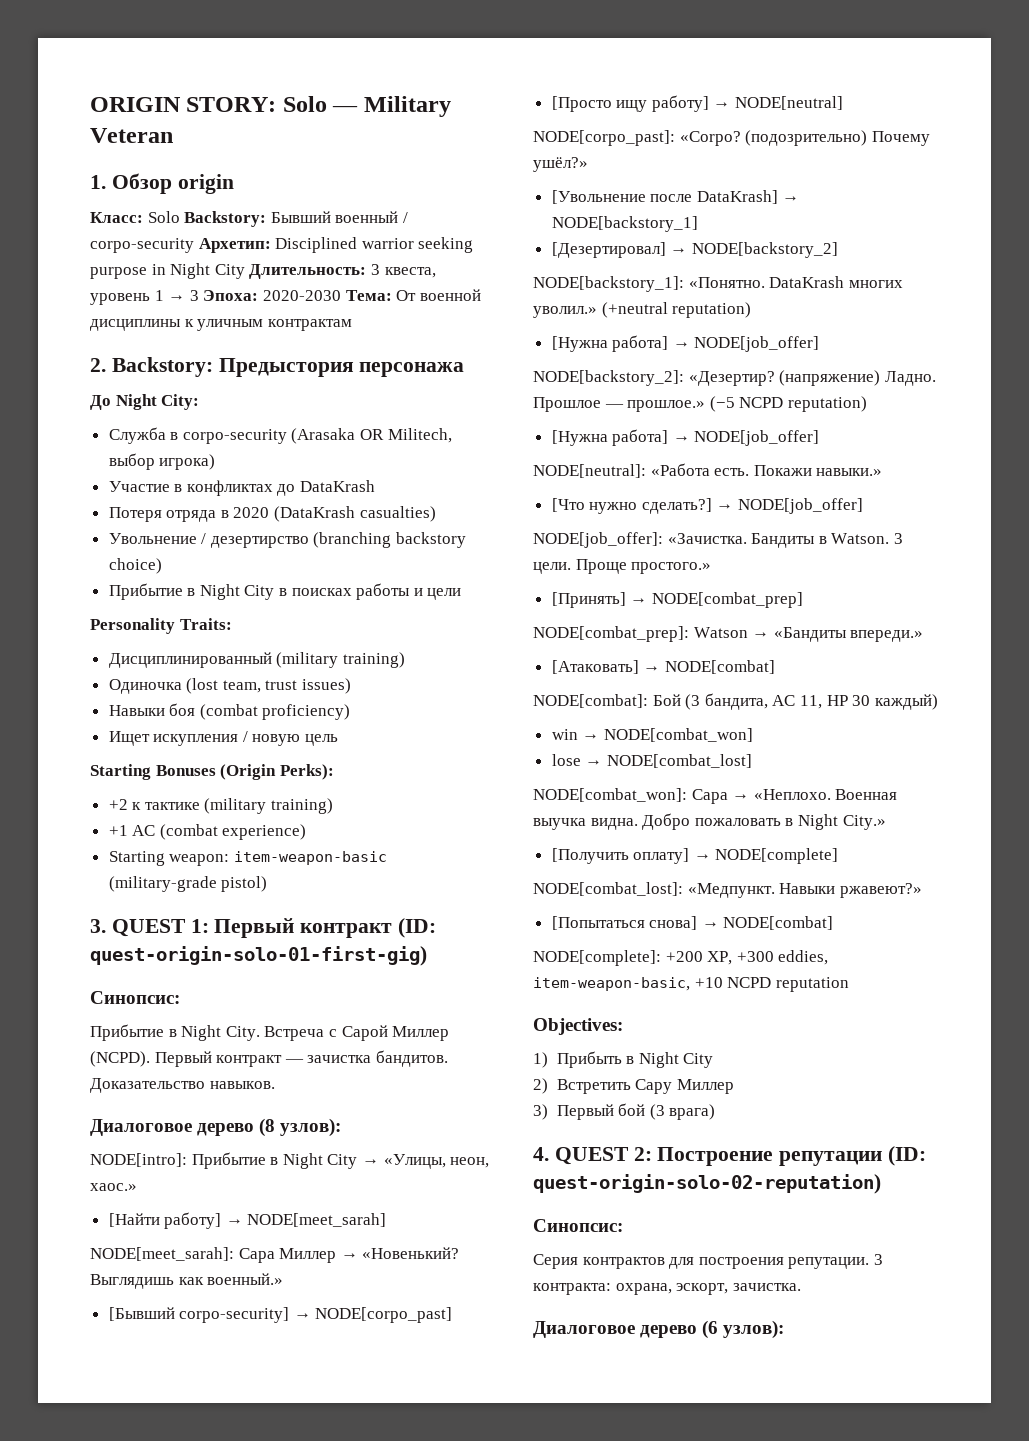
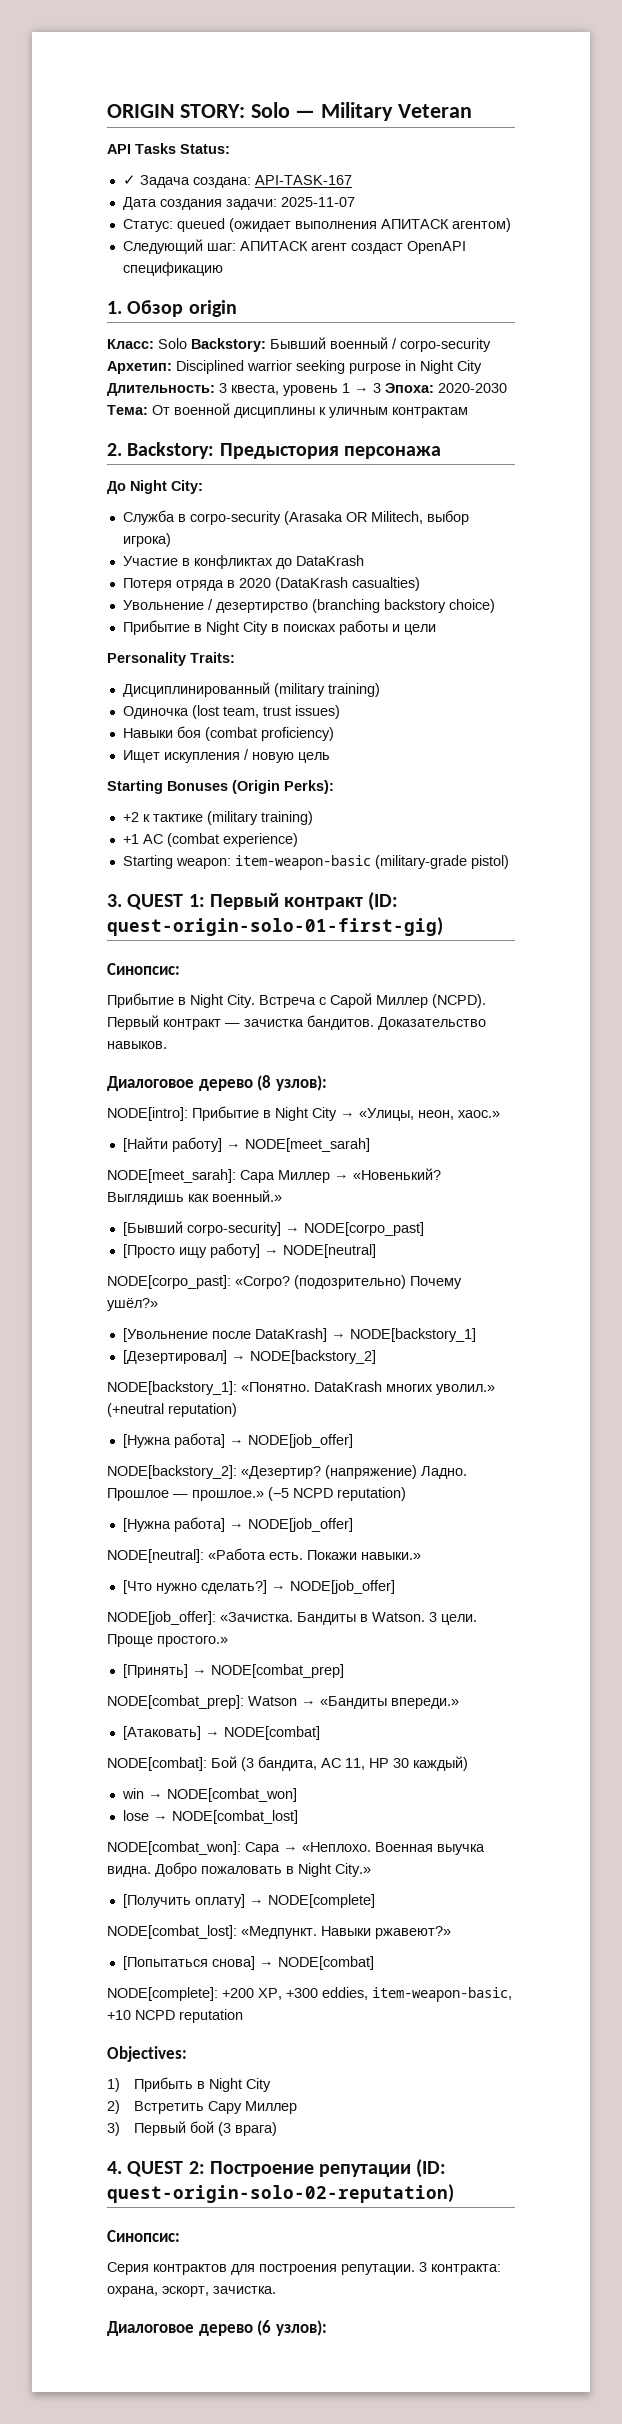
(173, 135) none -> [107,143,230,154] [122,175,352,188] [122,197,355,210] [122,218,511,232] [122,239,466,254] [122,262,223,276] // API Tasks Status: // ✓ Задача создана: API-TASK-167 // Дата создания задачи: 2025-11-07 // Статус: queued (ожидает выполнения АПИТАСК агентом) // Следующий шаг: АПИТАСК агент создаст OpenAPI спецификацию

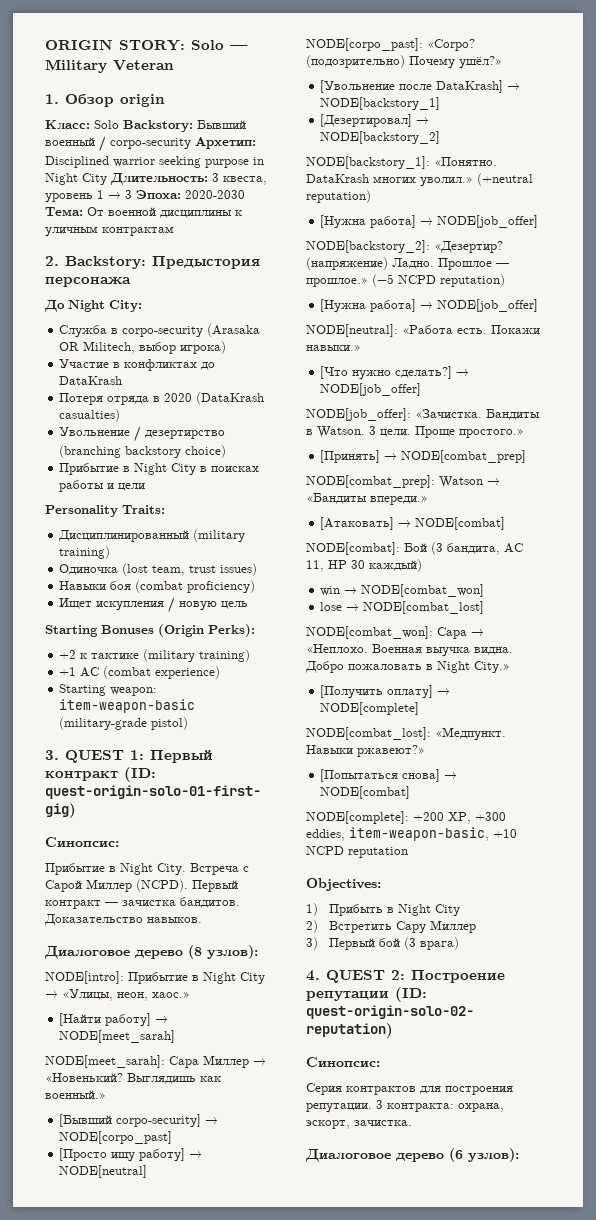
[107,143,230,154] [122,175,352,188] [122,197,355,210] [122,218,511,232] [122,239,466,254] [122,262,223,276] // API Tasks Status: // ✓ Задача создана: API-TASK-167 // Дата создания задачи: 2025-11-07 // Статус: queued (ожидает выполнения АПИТАСК агентом) // Следующий шаг: АПИТАСК агент создаст OpenAPI спецификацию -> (174, 65) none

